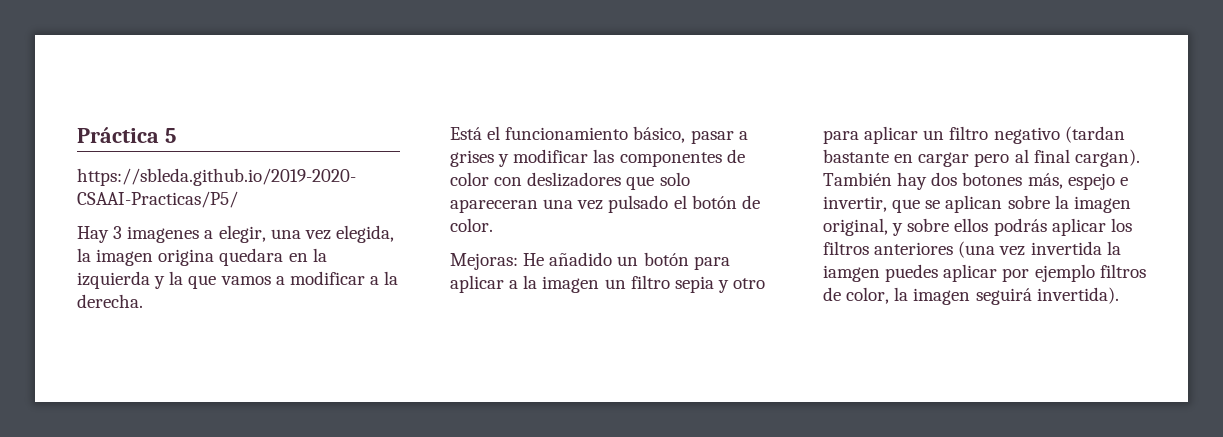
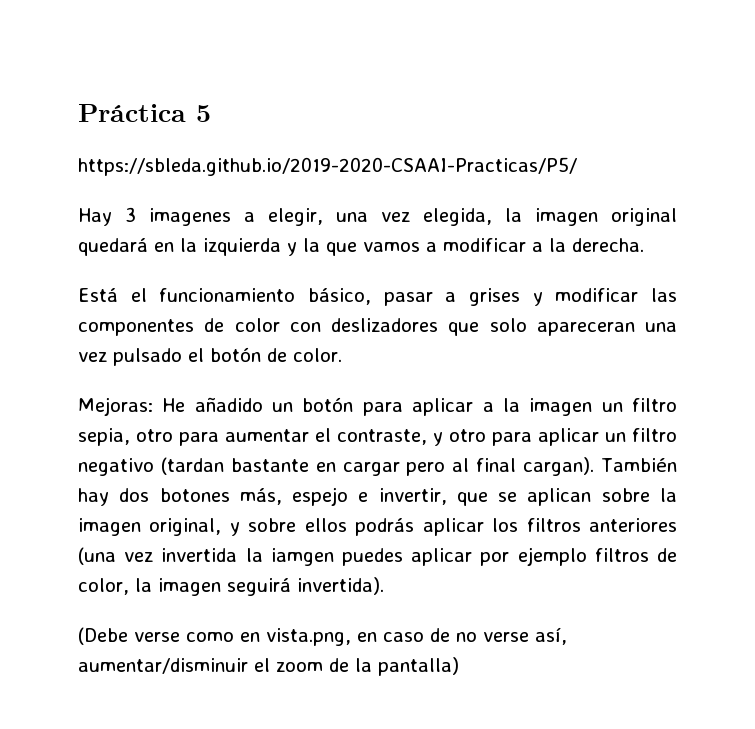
[158,248,284,266] origina quedara -> [611,208,677,226] [78,238,148,256] original quedará
[674,276,714,293] sepia -> [78,428,427,446] sepia, otro para aumentar el contraste,
(1119, 295) none -> [78,627,567,646] [78,657,459,676] // (Debe verse como en vista.png, en caso de no verse así, aumentar/disminuir el zoom de la pantalla)

